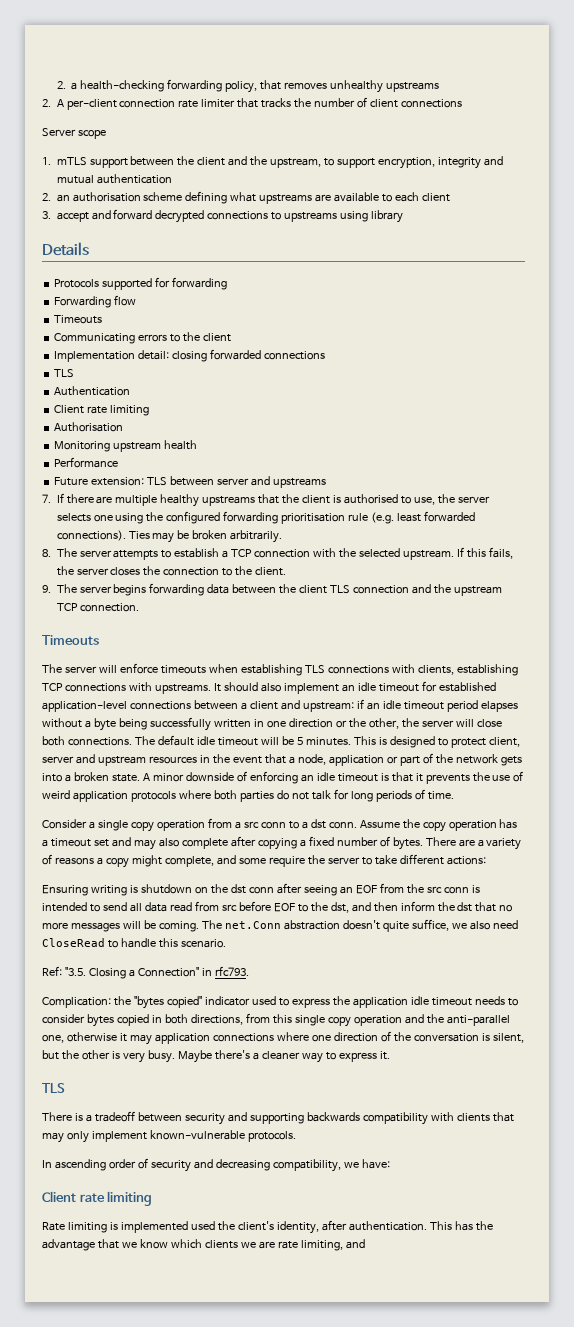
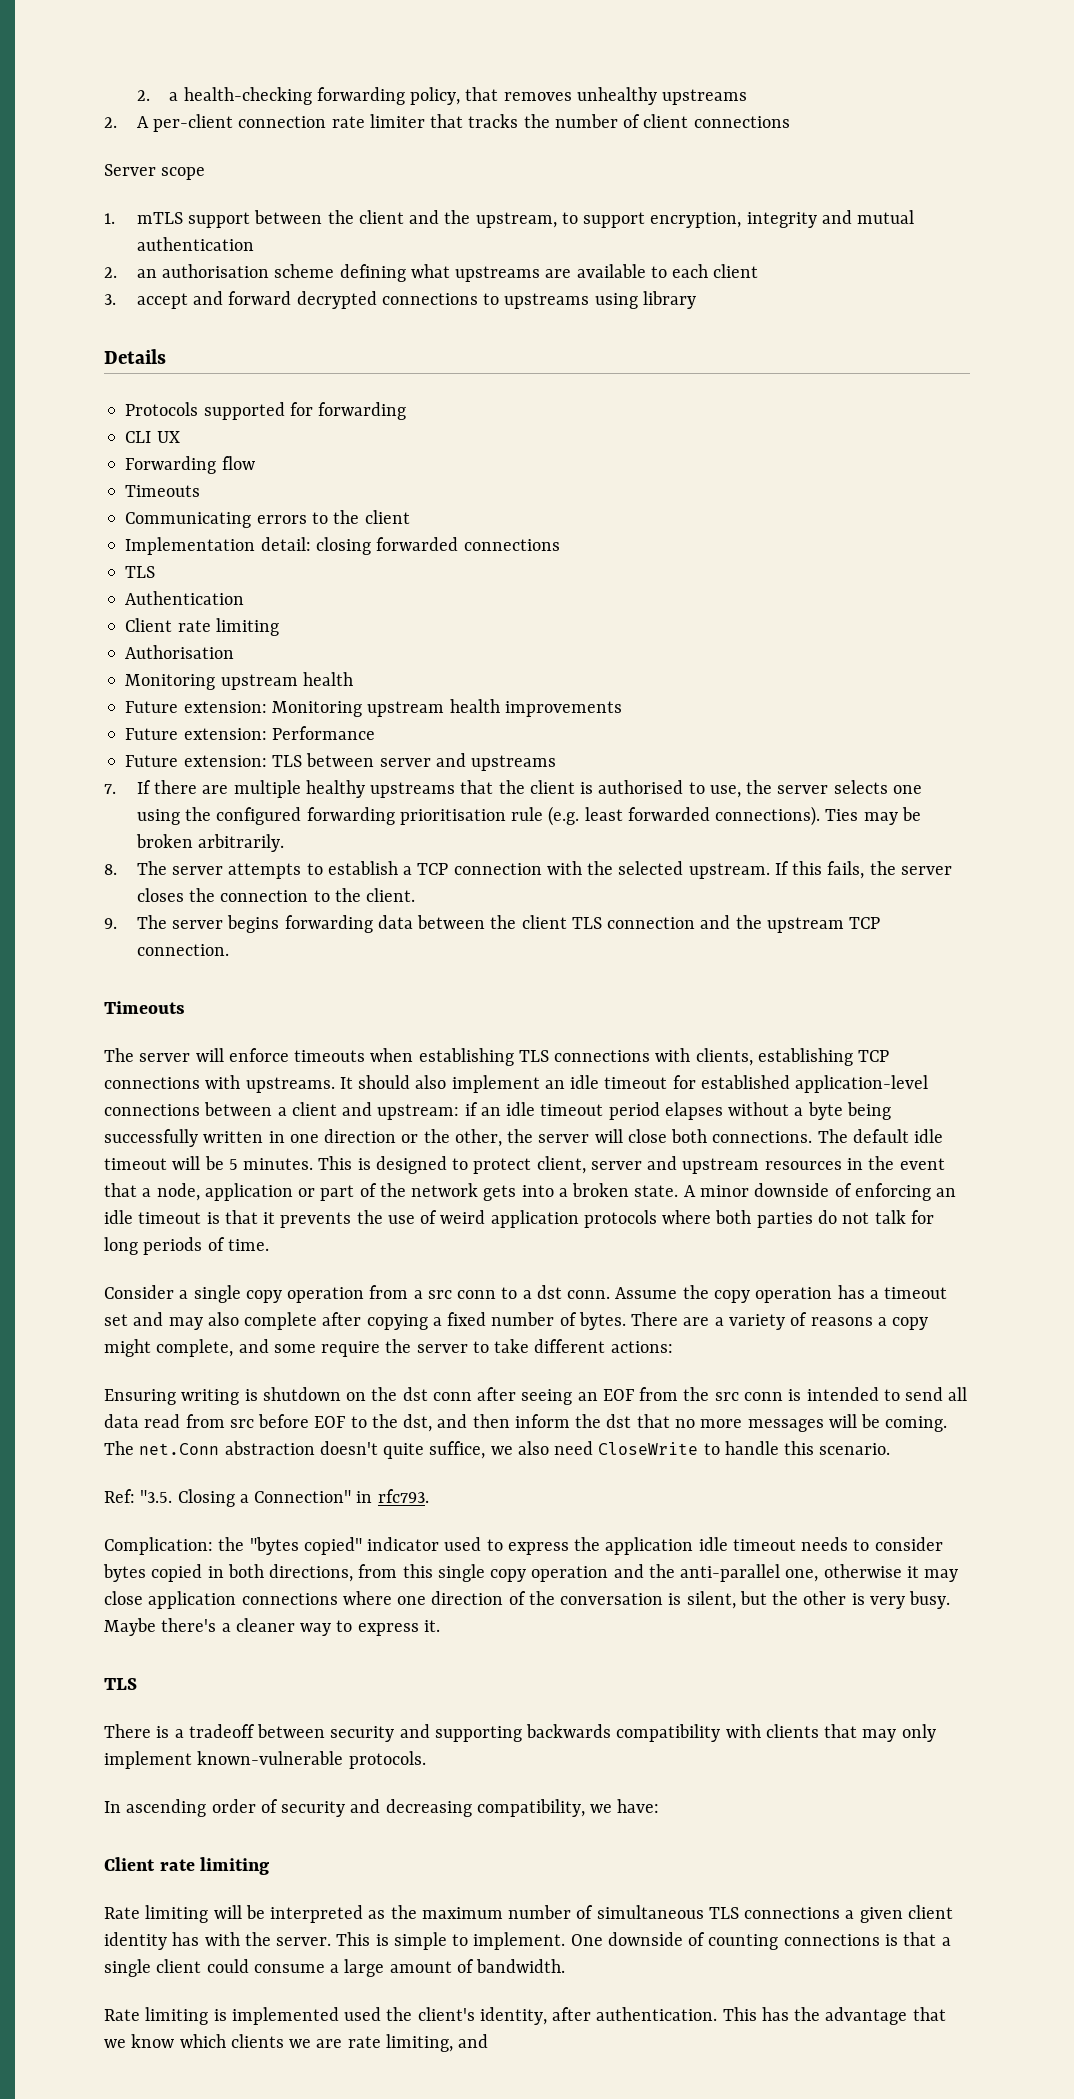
(228, 283) none -> [125,431,180,443] // CLI UX
(198, 445) none -> [125,699,622,717] [125,728,267,740] Future extension: Monitoring upstream health improvements // Future extension:
[42,938,105,947] CloseRead -> [598,1442,699,1455] CloseWrite
(152, 1039) none -> [104,1591,143,1605] close
(153, 1198) none -> [104,1905,953,1923] [104,1932,951,1950] [104,1959,566,1977] // Rate limiting will be interpreted as the maximum number of simultaneous TLS connections a given client identity has with the server. This is simple to implement. One downside of counting connections is that a single client could consume a large amount of bandwidth.

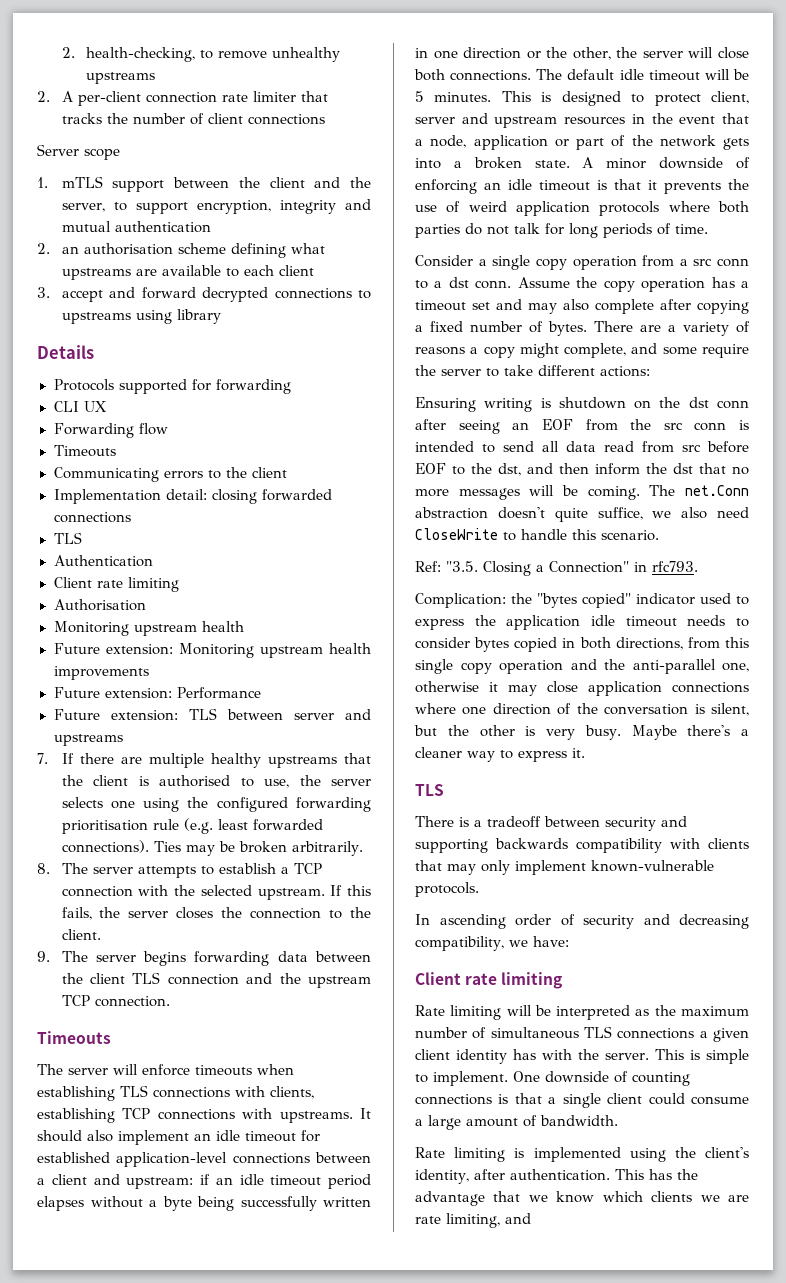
[136,87,572,105] 2. a health-checking forwarding policy, that removes -> [61,47,268,62] 2. health-checking, to remove
[475,212,557,228] upstream, -> [61,203,105,212] server,
[344,2007,382,2021] used -> [629,1148,666,1162] using

